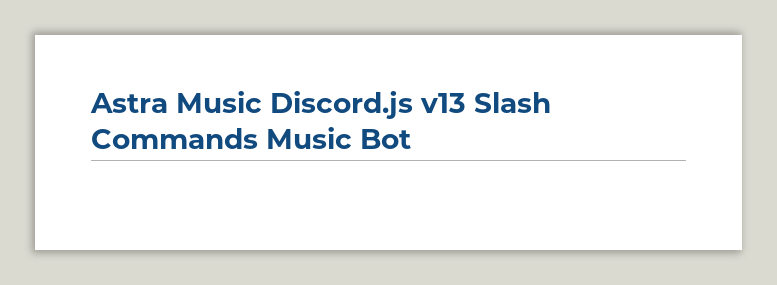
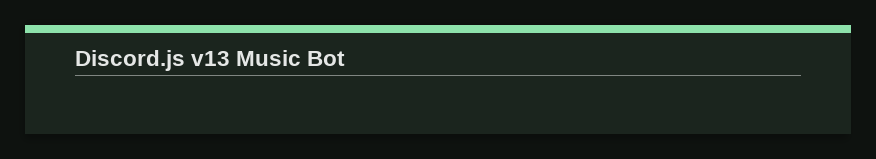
[90,91,551,119] [91,128,258,149] Astra Music Discord.js v13 Slash Commands -> [75,50,231,71] Discord.js v13

